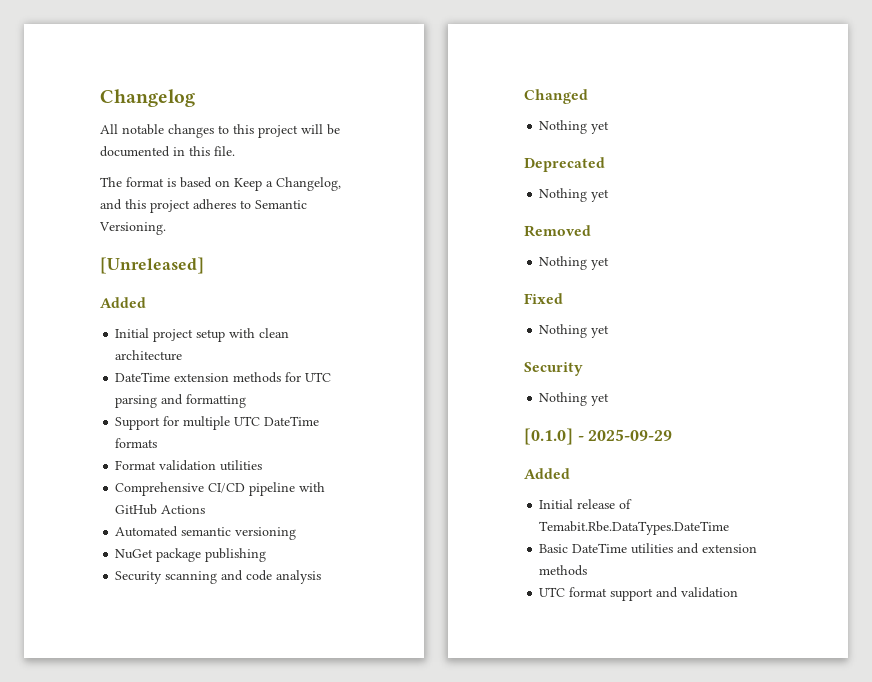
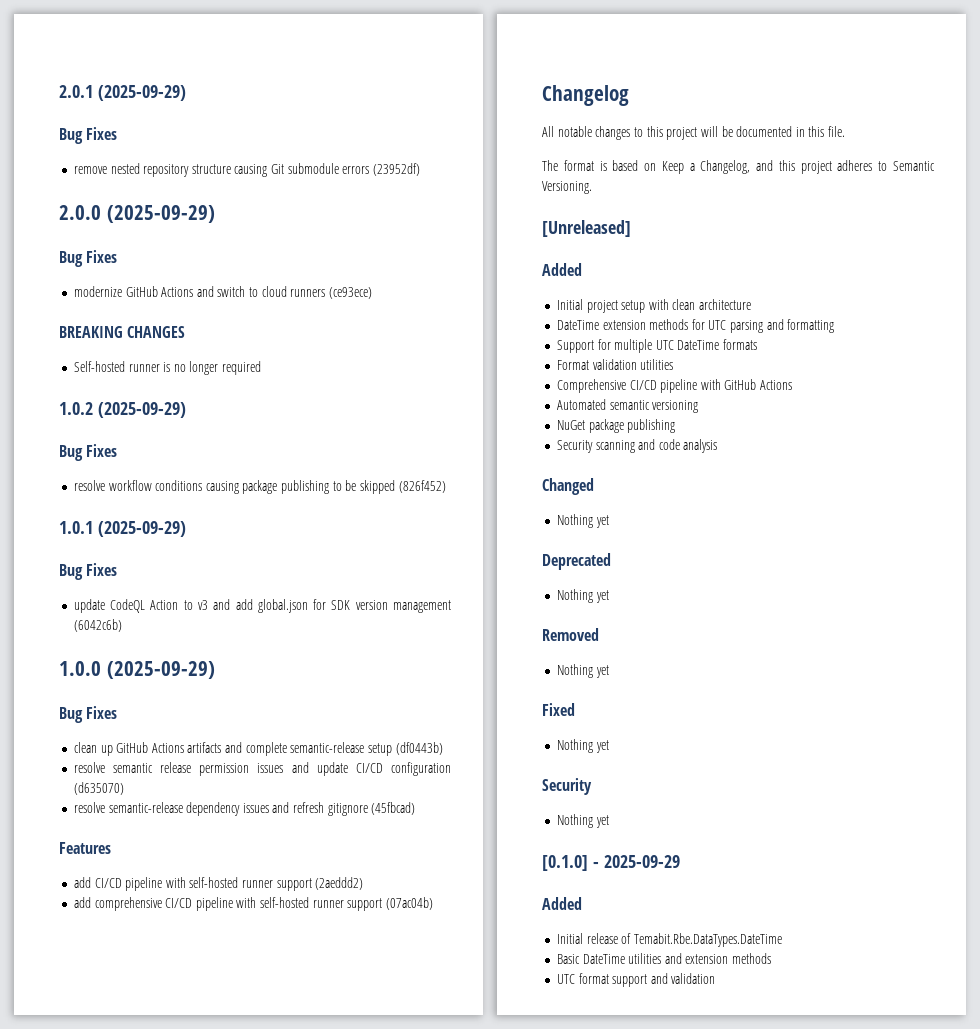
(100, 98) none -> [59,85,186,101] [59,127,118,144] [73,163,421,177] [59,205,215,223] [59,250,118,267] [73,286,373,299] [59,326,186,338] [73,361,262,375] [59,402,186,418] [59,444,118,461] [73,480,446,494] [59,521,186,537] [59,563,118,580] [73,599,452,613] [73,619,122,632] [59,661,215,679] [59,706,118,723] [73,742,443,756] [73,762,451,776] [73,782,124,795] [73,802,416,816] [59,842,111,854] [73,877,364,891] [73,897,434,911] 2.0.1 (2025-09-29) // Bug Fixes // remove nested repository structure causing Git submodule errors (23952df) // 2.0.0 (2025-09-29) // Bug Fixes // modernize GitHub Actions and switch to cloud runners (ce93ece) // BREAKING CHANGES // Self-hosted runner is no longer required // 1.0.2 (2025-09-29) // Bug Fixes // resolve workflow conditions causing package publishing to be skipped (826f452) // 1.0.1 (2025-09-29) // Bug Fixes // update CodeQL Action to v3 and add global.json for SDK version management (6042c6b) // 1.0.0 (2025-09-29) // Bug Fixes // clean up GitHub Actions artifacts and complete semantic-release setup (df0443b) // resolve semantic release permission issues and update CI/CD configuration (d635070) // resolve semantic-release dependency issues and refresh gitignore (45fbcad) // Features // add CI/CD pipeline with self-hosted runner support (2aeddd2) // add comprehensive CI/CD pipeline with self-hosted runner support (07ac04b) //

